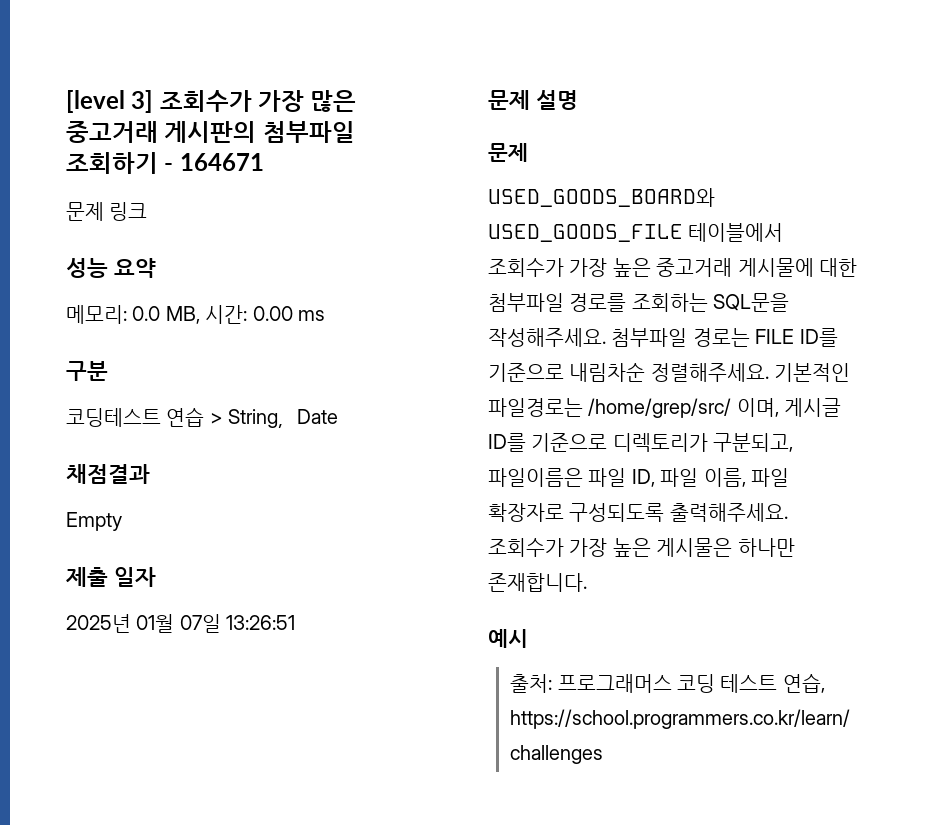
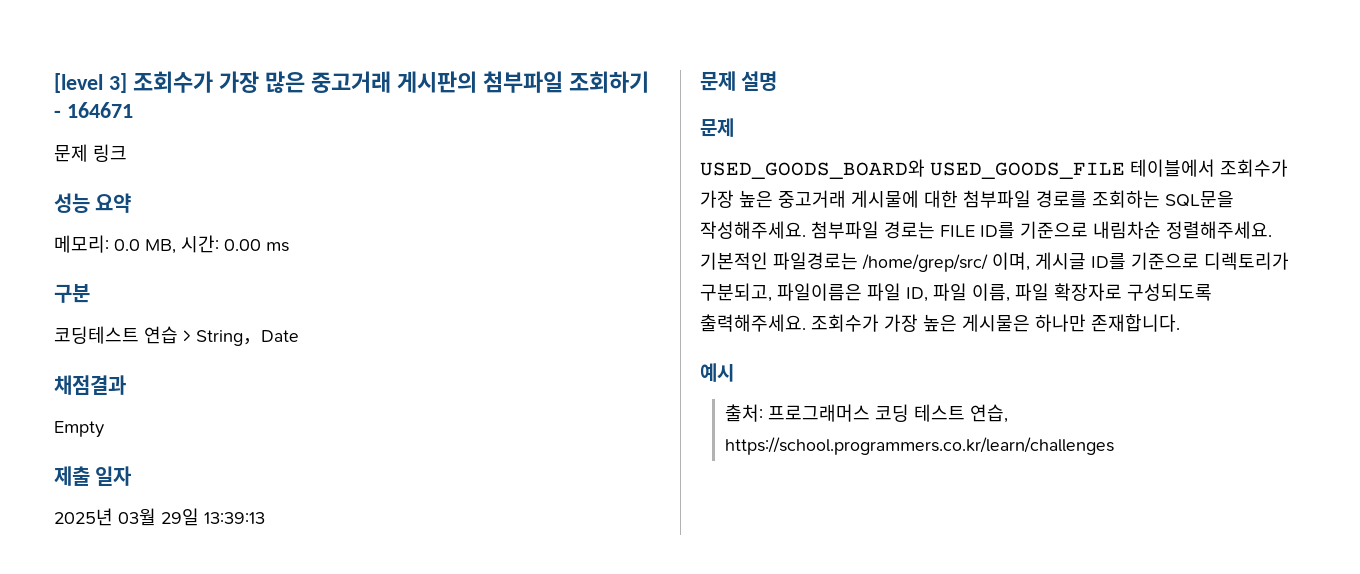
[136,614,296,633] 01월 07일 13:26:51 -> [118,508,265,526] 03월 29일 13:39:13

